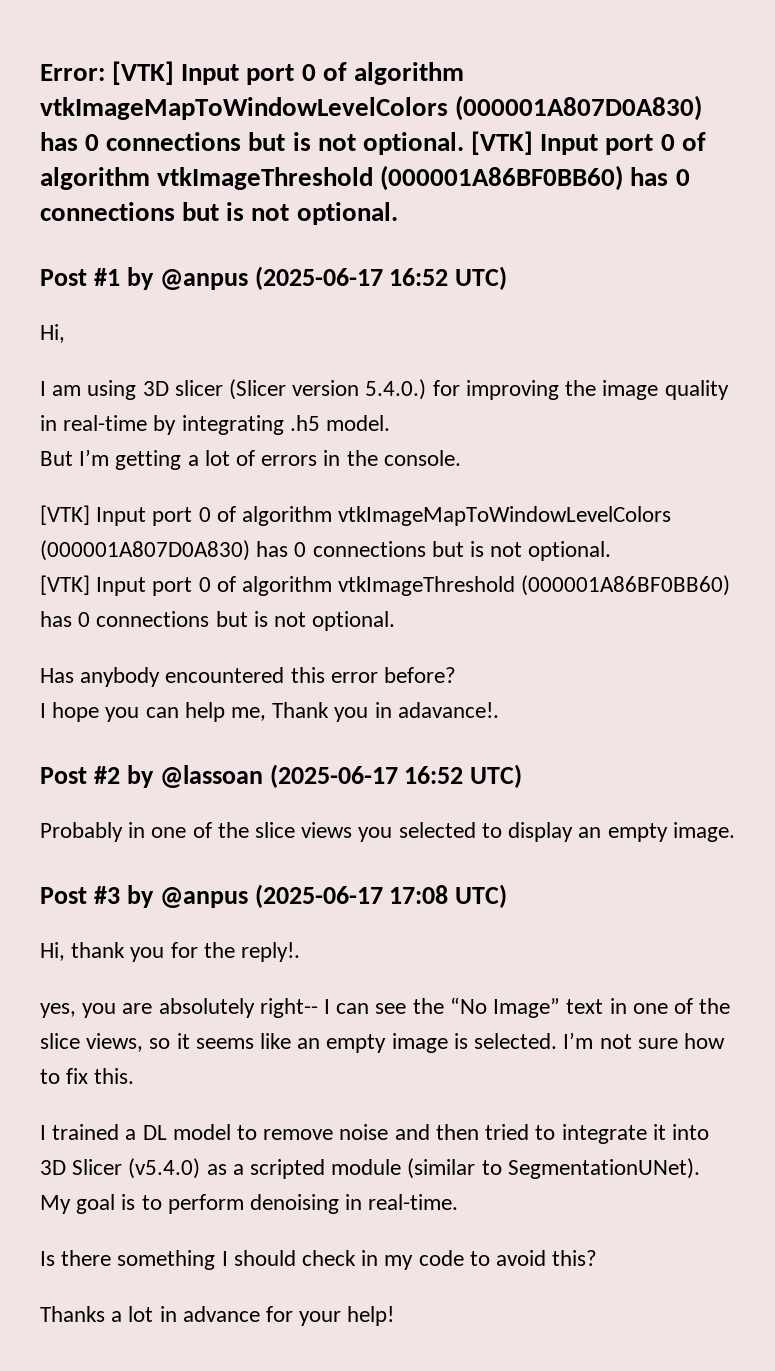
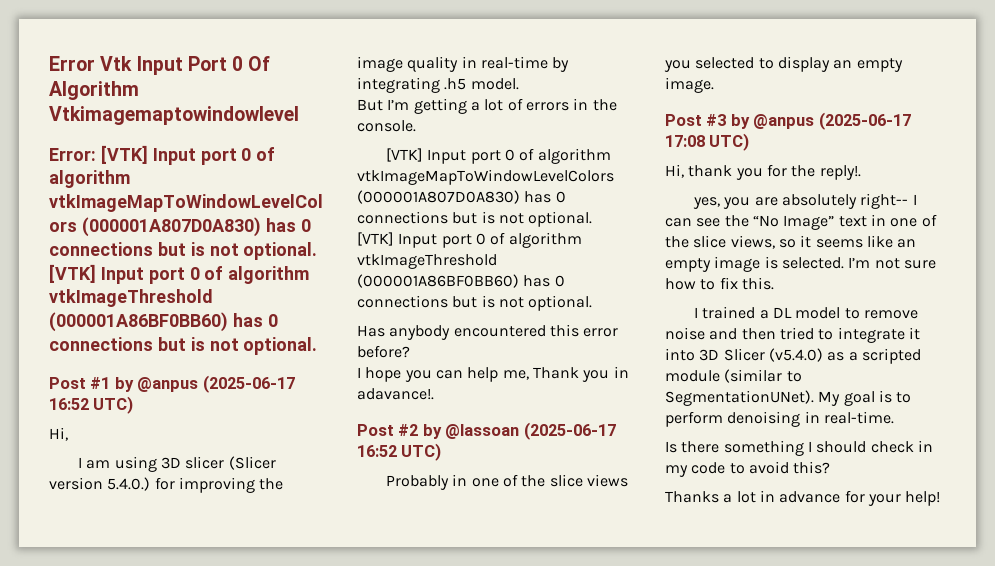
(40, 72) none -> [49,56,271,75] [49,81,139,100] [49,106,299,125] Error Vtk Input Port 0 Of Algorithm Vtkimagemaptowindowlevel //

